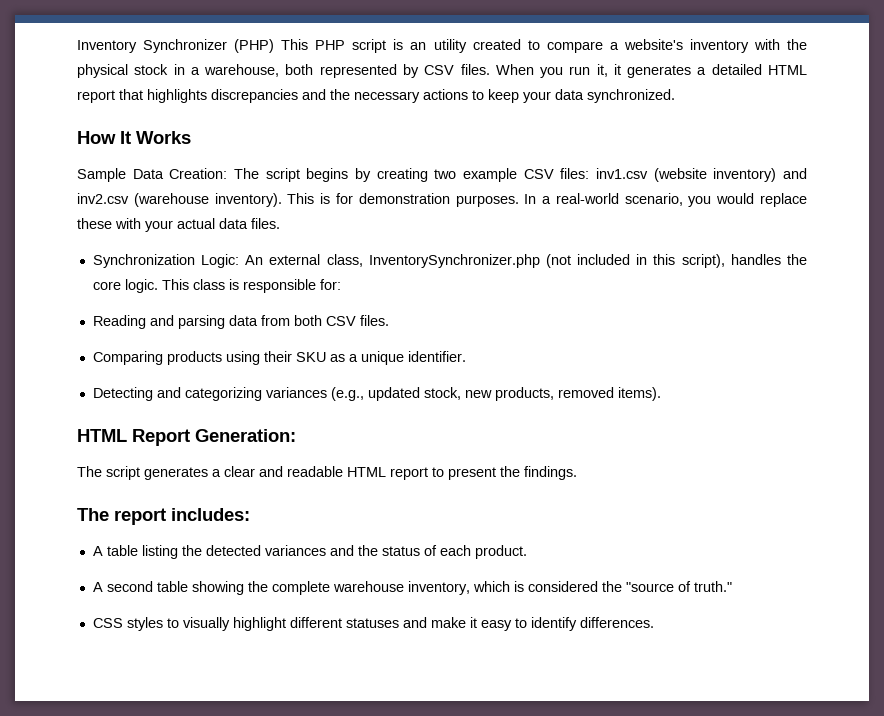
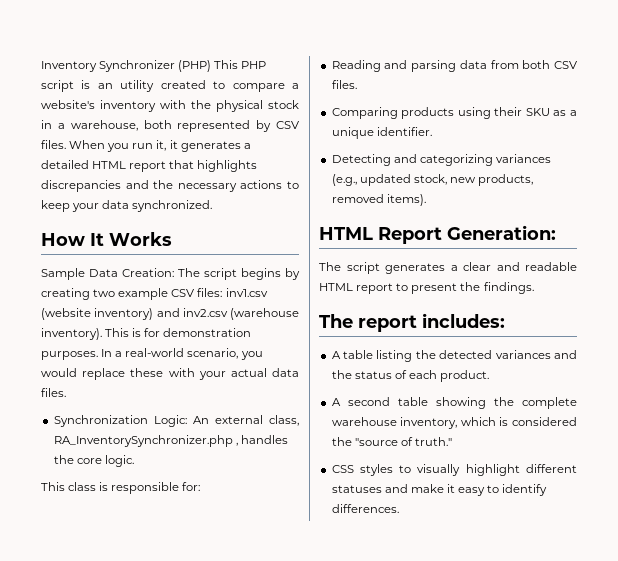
[368,254,725,268] InventorySynchronizer.php (not included in this script), -> [53,435,238,447] RA_InventorySynchronizer.php ,
(158, 286) none -> (134, 461) //

